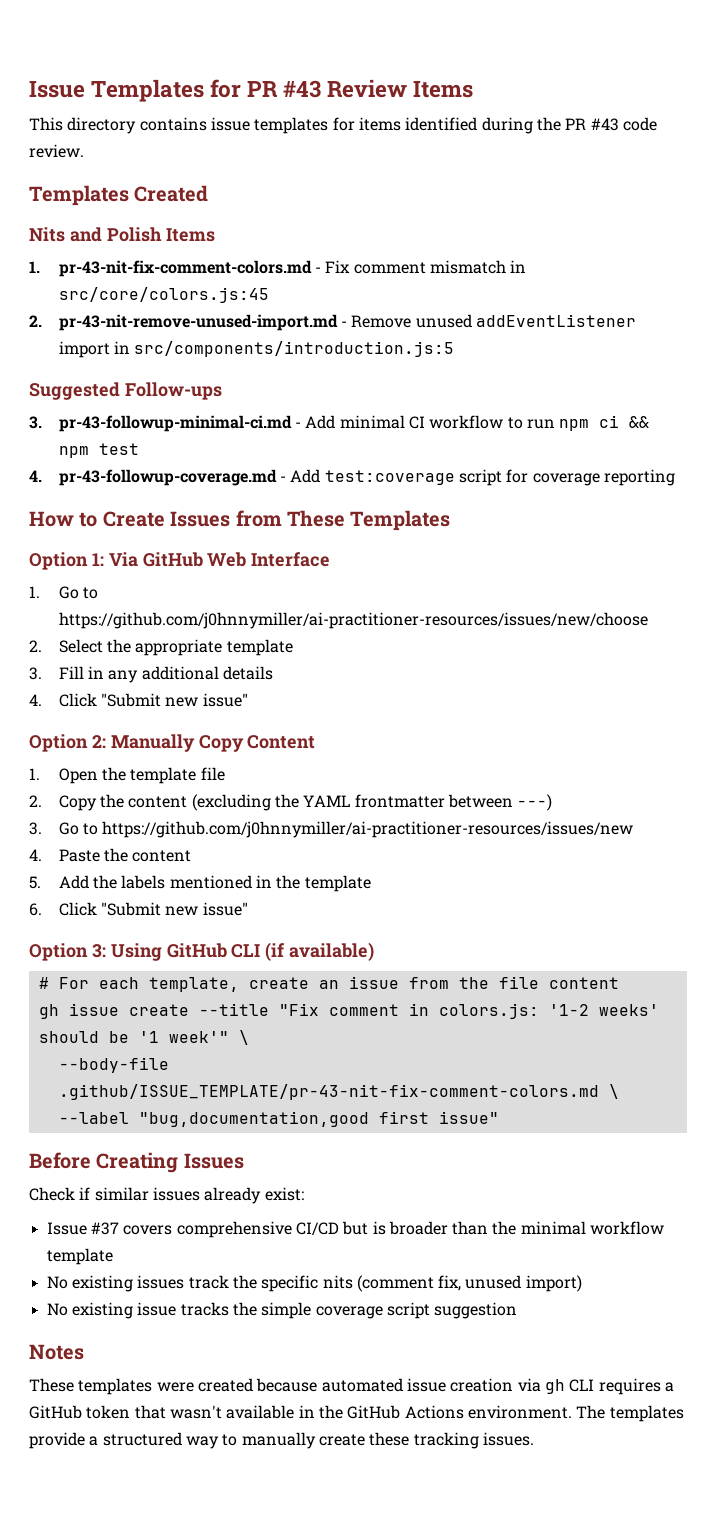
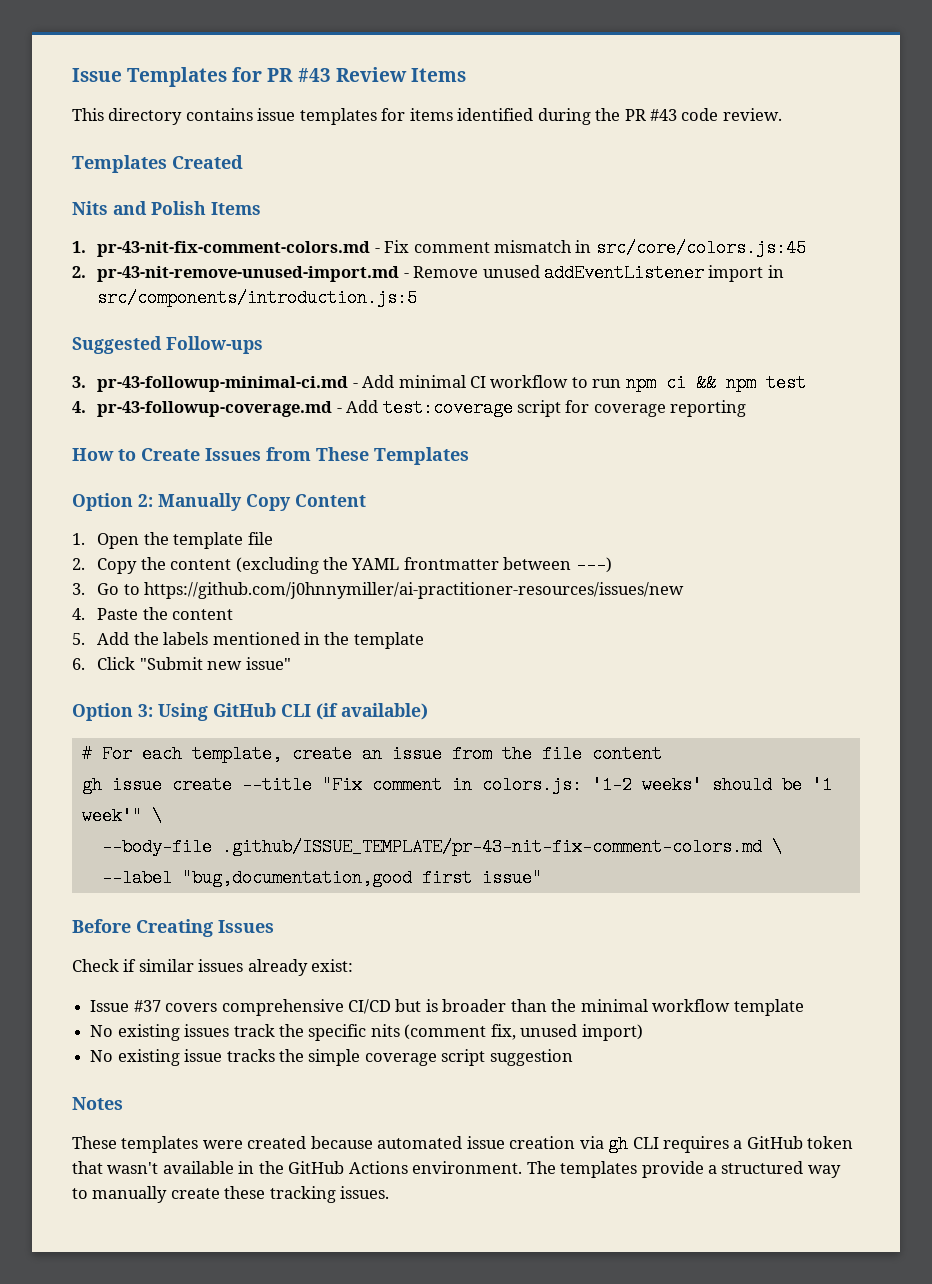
[29,552,331,570] [29,586,98,599] [58,612,648,629] [29,639,293,656] [29,666,273,683] [29,693,248,707] // Option 1: Via GitHub Web Interface // 1. Go to https://github.com/j0hnnymiller/ai-practitioner-resources/issues/new/choose // 2. Select the appropriate template // 3. Fill in any additional details // 4. Click "Submit new issue" -> (469, 456) none

